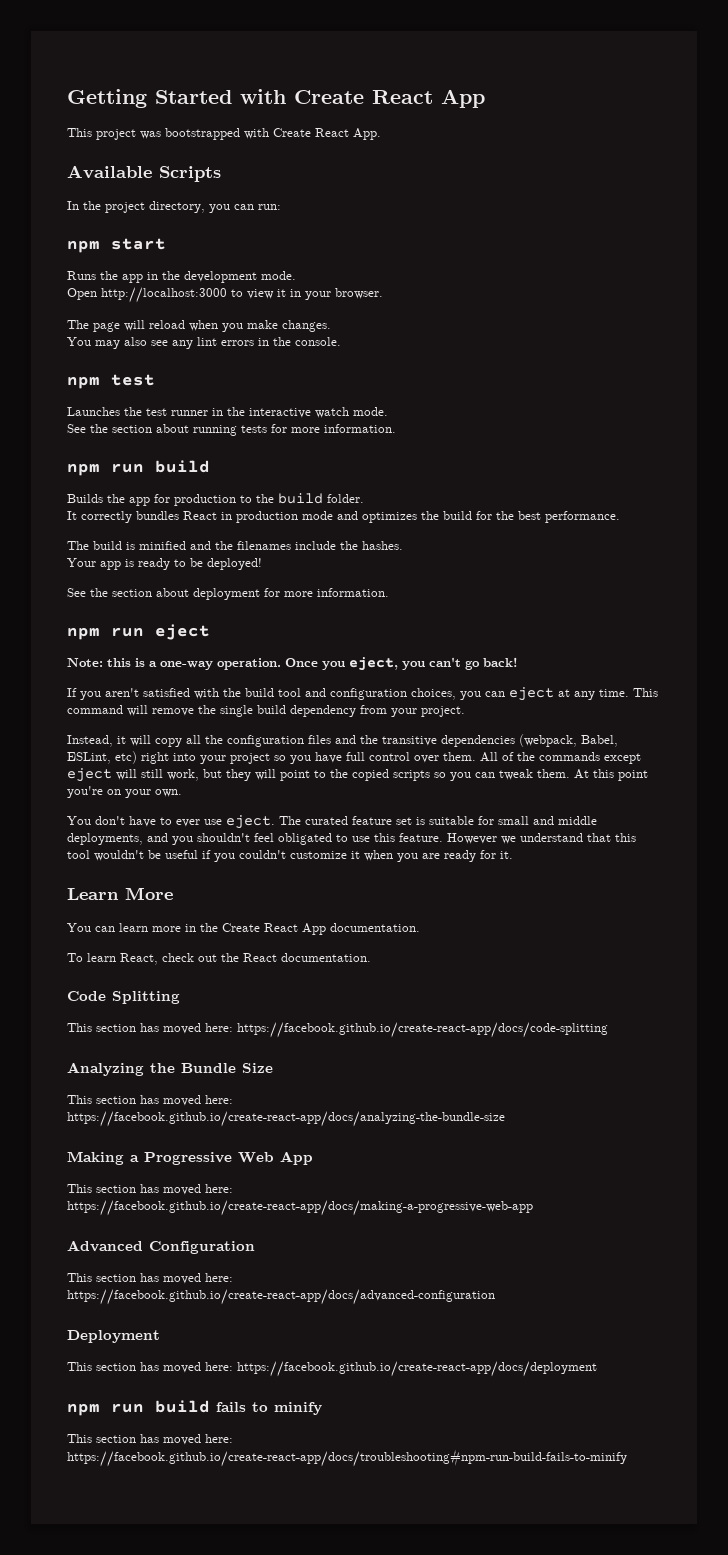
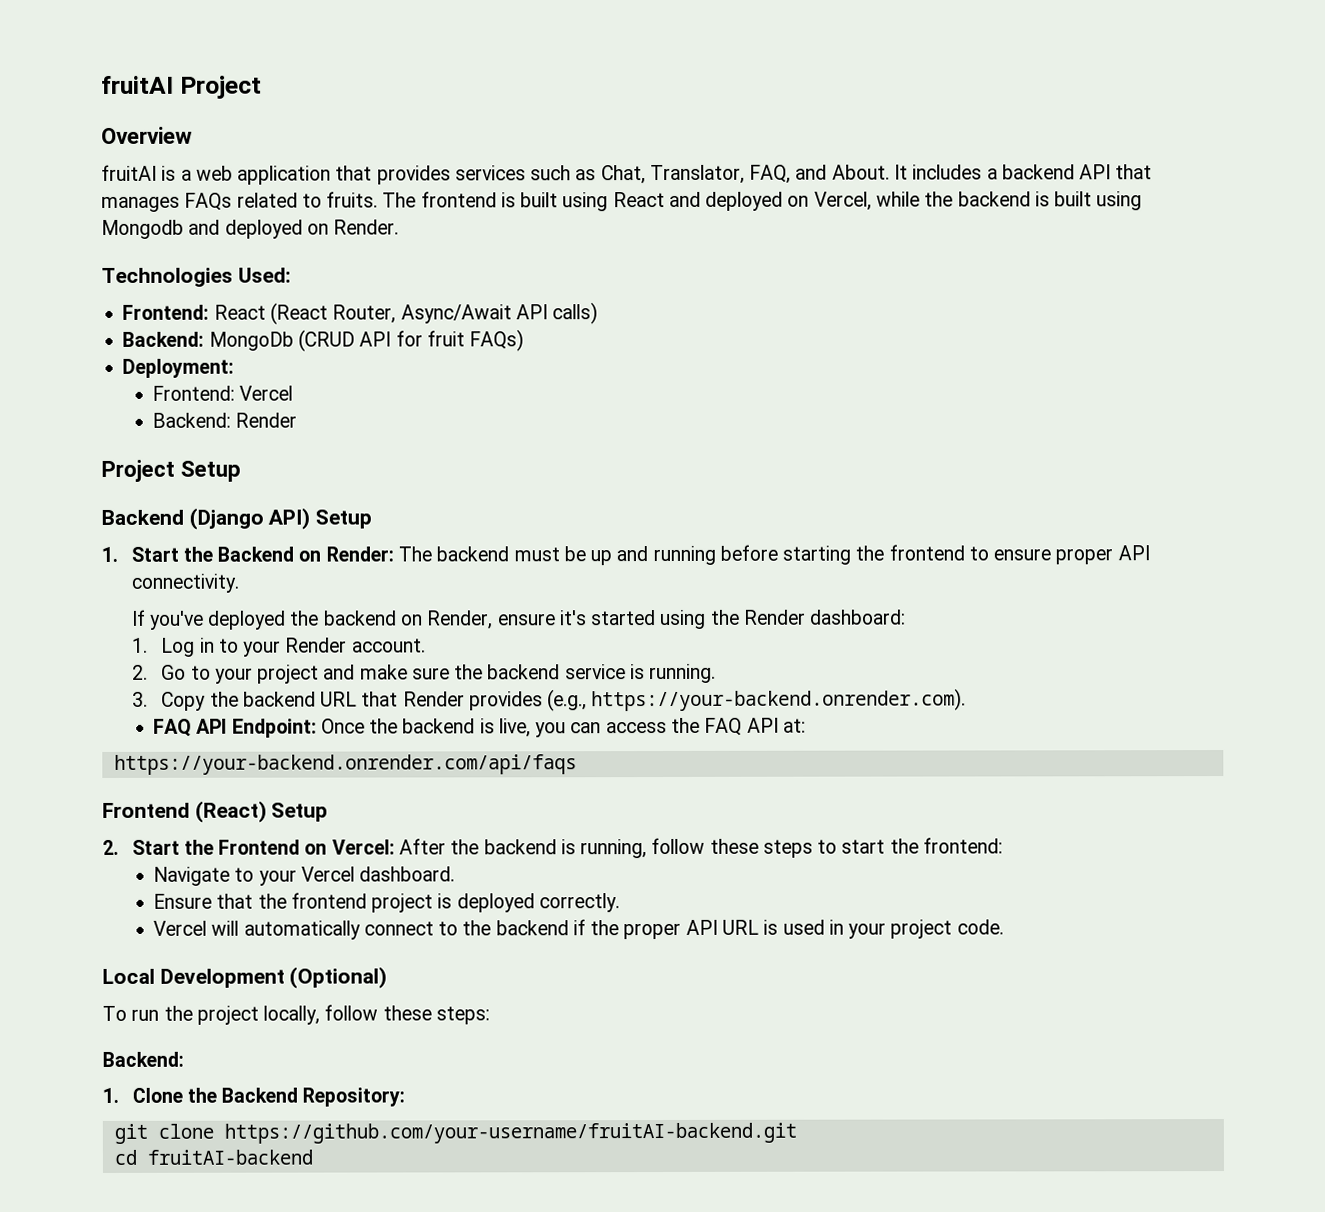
[67,89,485,108] [67,128,381,140] [67,165,221,182] [67,201,281,213] [67,238,166,253] [67,271,296,283] [67,287,383,303] [67,320,331,332] [67,337,341,349] [67,374,155,389] [67,407,388,418] [67,424,396,436] [67,460,210,476] [67,493,364,506] [67,511,620,523] [67,541,403,550] [67,558,262,570] [67,588,389,600] [67,624,210,640] [67,657,518,671] [67,687,658,701] [67,705,465,717] [67,734,618,747] [67,751,641,764] [67,768,648,782] [67,786,182,798] [67,815,597,829] [67,833,636,845] [67,850,513,862] [67,887,173,900] [67,923,420,935] [67,953,371,965] [67,991,180,1004] [67,1022,608,1038] [67,1062,273,1076] [67,1095,233,1106] [67,1111,505,1127] [67,1151,313,1165] [67,1184,233,1195] [67,1200,533,1216] [67,1240,255,1254] [67,1273,233,1284] [67,1289,495,1305] [67,1330,160,1343] [67,1361,597,1377] [67,1400,322,1416] [67,1434,233,1445] [67,1449,627,1467] Getting Started with Create React App // This project was bootstrapped with Create React App. // Available Scripts // In the project directory, you can run: // npm start // Runs the app in the development mode. // Open http://localhost:3000 to view it in your browser. // The page will reload when you make changes. // You may also see any lint errors in the console. // npm test // Launches the test runner in the interactive watch mode. // See the section about running tests for more information. // npm run build // Builds the app for production to the build folder. // It correctly bundles React in production mode and optimizes the build for the best performance. // The build is minified and the filenames include the hashes. // Your app is ready to be deployed! // See the section about deployment for more information. // npm run eject // Note: this is a one-way operation. Once you eject, you can't go back! // If you aren't satisfied with the build tool and configuration choices, you can eject at any time. This command will remove the single build dependency from your project. // Instead, it will copy all the configuration files and the transitive dependencies (webpack, Babel, ESLint, etc) right into your project so you have full control over them. All of the commands except eject will still work, but they will point to the copied scripts so you can tweak them. At this point you're on your own. // You don't have to ever use eject. The curated feature set is suitable for small and middle deployments, and you shouldn't feel obligated to use this feature. However we understand that this tool wouldn't be useful if you couldn't customize it when you are ready for it. // Learn More // You can learn more in the Create React App documentation. // To learn React, check out the React documentation. // Code Splitting // This section has moved here: https://facebook.github.io/create-react-app/docs/code-splitting // Analyzing the Bundle Size // This section has moved here: https://facebook.github.io/create-react-app/docs/analyzing-the-bundle-size // Making a Progressive Web App // This section has moved here: https://facebook.github.io/create-react-app/docs/making-a-progressive-web-app // Advanced Configuration // This section has moved here: https://facebook.github.io/create-react-app/docs/advanced-configuration // Deployment // This section has moved here: https://facebook.github.io/create-react-app/docs/deployment // npm run build fails to minify // This section has moved here: https://facebook.github.io/create-react-app/docs/troubleshooting#npm-run-build-fails-to-minify -> [101,75,262,99] [101,126,193,144] [101,164,1153,185] [101,191,1143,212] [101,219,400,239] [101,267,291,287] [122,302,599,325] [122,329,525,352] [122,358,235,378] [152,385,294,401] [152,412,298,428] [101,459,242,482] [101,507,373,530] [101,544,1150,566] [130,573,239,593] [131,609,907,630] [131,637,426,657] [131,663,717,684] [131,688,967,712] [153,717,806,738] [113,754,577,775] [102,800,329,823] [102,837,1003,859] [153,866,456,886] [153,892,620,913] [153,919,1004,940] [102,966,388,989] [102,1004,490,1025] [102,1051,184,1067] [102,1087,406,1107] [113,1122,797,1144] [113,1149,313,1165] fruitAI Project // Overview // fruitAI is a web application that provides services such as Chat, Translator, FAQ, and About. It includes a backend API that manages FAQs related to fruits. The frontend is built using React and deployed on Vercel, while the backend is built using Mongodb and deployed on Render. // Technologies Used: // Frontend: React (React Router, Async/Await API calls) // Backend: MongoDb (CRUD API for fruit FAQs) // Deployment: // Frontend: Vercel // Backend: Render // Project Setup // Backend (Django API) Setup // 1. Start the Backend on Render: The backend must be up and running before starting the frontend to ensure proper API connectivity. // If you've deployed the backend on Render, ensure it's started using the Render dashboard: // 1. Log in to your Render account. // 2. Go to your project and make sure the backend service is running. // 3. Copy the backend URL that Render provides (e.g., https://your-backend.onrender.com). // FAQ API Endpoint: Once the backend is live, you can access the FAQ API at: // https://your-backend.onrender.com/api/faqs // Frontend (React) Setup // 2. Start the Frontend on Vercel: After the backend is running, follow these steps to start the frontend: // Navigate to your Vercel dashboard. // Ensure that the frontend project is deployed correctly. // Vercel will automatically connect to the backend if the proper API URL is used in your project code. // Local Development (Optional) // To run the project locally, follow these steps: // Backend: // 1. Clone the Backend Repository: // git clone https://github.com/your-username/fruitAI-backend.git // cd fruitAI-backend

